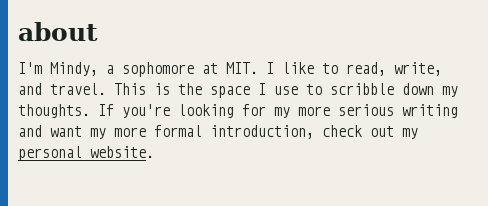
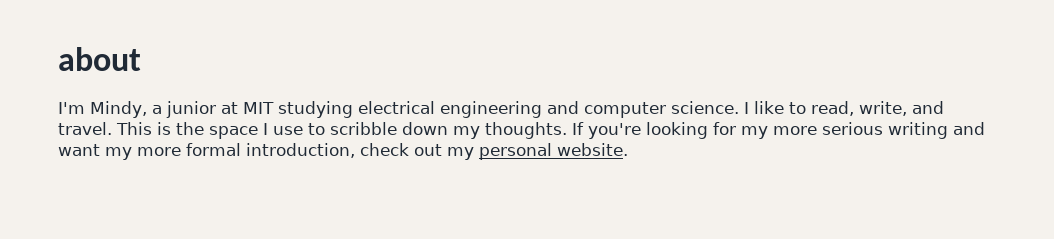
[122,62,258,77] sophomore at MIT. -> [166,101,739,118] junior at MIT studying electrical engineering and computer science.

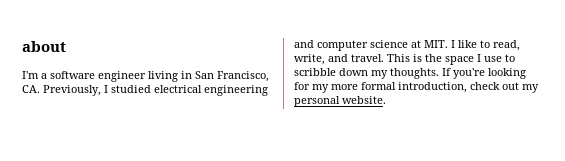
[90,101,353,118] Mindy, a junior at MIT studying -> [41,71,269,82] [22,85,151,96] a software engineer living in San Francisco, CA. Previously, I studied
[671,101,739,114] science. -> [370,40,448,48] science at MIT.
[822,122,985,139] [58,144,181,160] serious writing and want my more -> (358, 87) none

